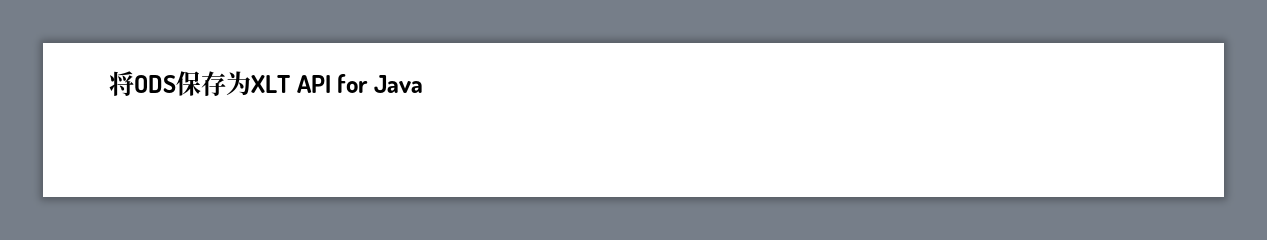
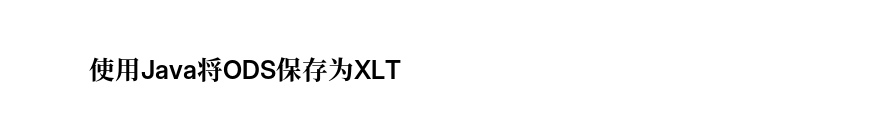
(109, 83) none -> [89,57,197,82] 使用Java
[296,74,424,93] API for Java -> (401, 69) none

